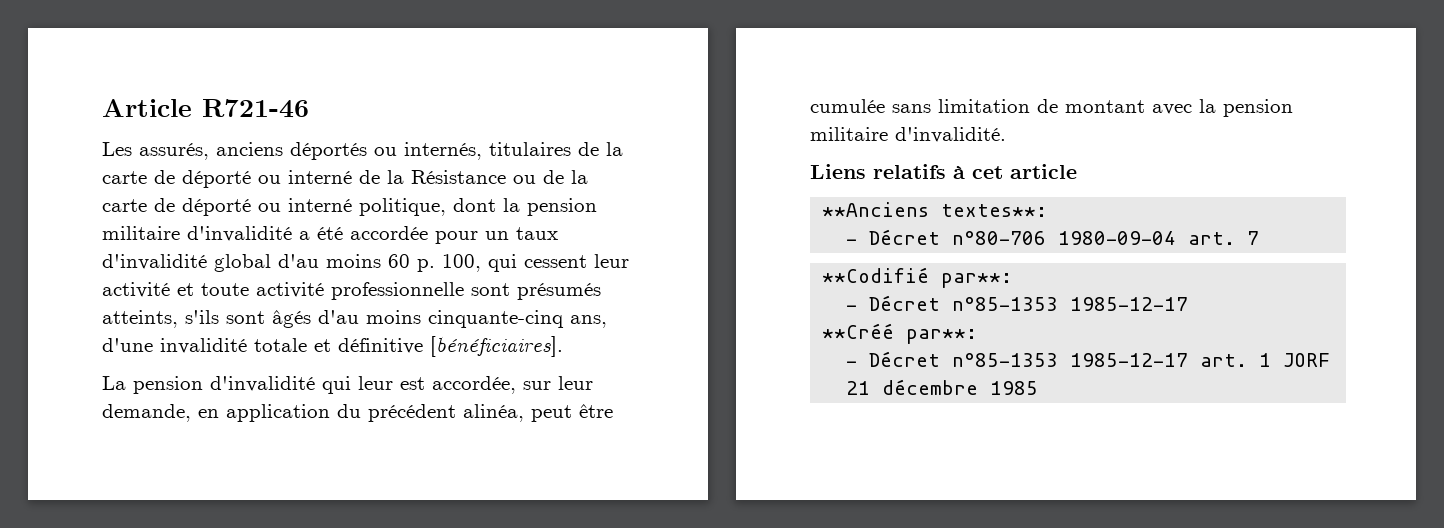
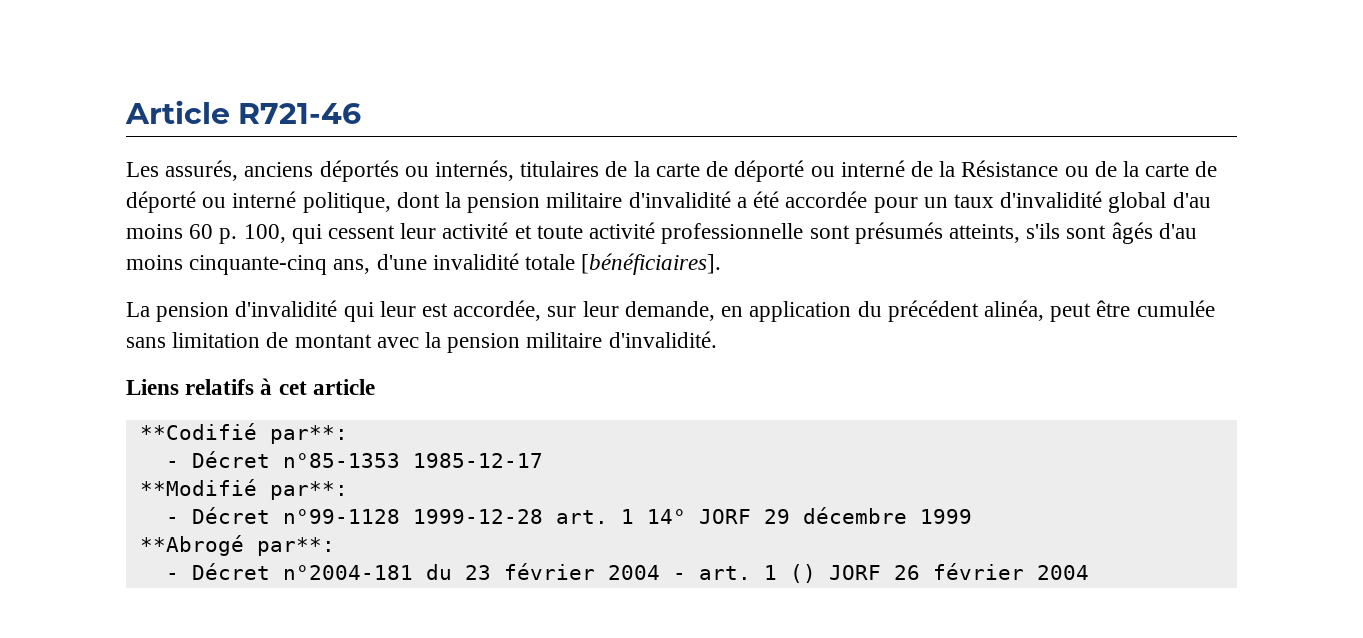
[314,338,423,354] et définitive -> (576, 262) none
[822,202,1048,217] [846,229,1260,245] // **Anciens textes**: // - Décret n°80-706 1980-09-04 art. 7 -> (375, 387) none
[822,323,978,344] [846,351,1331,367] [846,379,1039,395] **Créé par**: // - Décret n°85-1353 1985-12-17 art. 1 JORF 21 décembre 1985 -> [139,479,348,500] [165,507,972,524] [139,535,335,556] [165,563,1089,583] **Modifié par**: // - Décret n°99-1128 1999-12-28 art. 1 14° JORF 29 décembre 1999 // **Abrogé par**: // - Décret n°2004-181 du 23 février 2004 - art. 1 () JORF 26 février 2004

